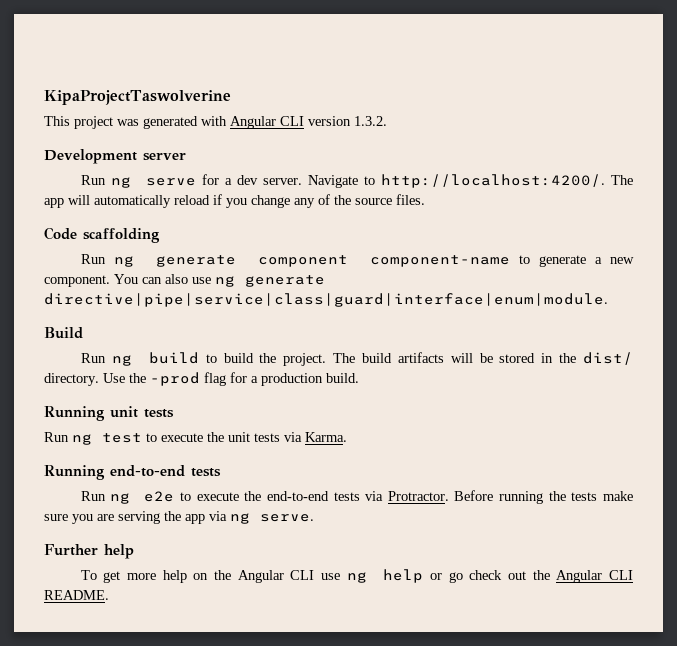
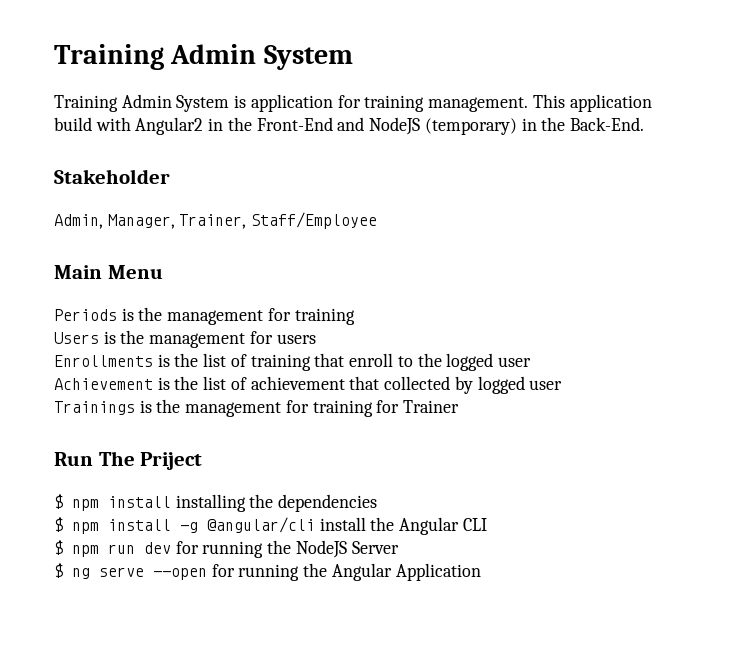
[44,90,231,105] [44,116,387,129] [44,149,186,164] [80,174,633,188] [44,194,425,208] [44,227,160,243] [80,254,634,267] [44,274,325,287] [44,293,608,307] [44,327,83,339] [80,352,633,366] [44,372,359,386] [44,406,174,421] [44,432,347,445] [44,465,221,480] [80,490,633,504] [44,511,314,524] [44,544,134,559] [80,569,633,583] [44,590,109,600] KipaProjectTaswolverine // This project was generated with Angular CLI version 1.3.2. // Development server // Run ng serve for a dev server. Navigate to http://localhost:4200/. The app will automatically reload if you change any of the source files. // Code scaffolding // Run ng generate component component-name to generate a new component. You can also use ng generate directive|pipe|service|class|guard|interface|enum|module. // Build // Run ng build to build the project. The build artifacts will be stored in the dist/ directory. Use the -prod flag for a production build. // Running unit tests // Run ng test to execute the unit tests via Karma. // Running end-to-end tests // Run ng e2e to execute the end-to-end tests via Protractor. Before running the tests make sure you are serving the app via ng serve. // Further help // To get more help on the Angular CLI use ng help or go check out the Angular CLI README. -> [54,44,353,70] [54,94,652,112] [54,117,644,135] [54,169,170,184] [54,212,378,229] [54,265,163,279] [54,307,355,325] [54,330,316,348] [54,353,531,371] [54,376,563,394] [54,399,460,417] [54,451,203,470] [54,494,378,512] [54,517,487,535] [54,540,399,558] [54,563,481,581] Training Admin System // Training Admin System is application for training management. This application build with Angular2 in the Front-End and NodeJS (temporary) in the Back-End. // Stakeholder // Admin, Manager, Trainer, Staff/Employee // Main Menu // Periods is the management for training // Users is the management for users // Enrollments is the list of training that enroll to the logged user // Achievement is the list of achievement that collected by logged user // Trainings is the management for training for Trainer // Run The Priject // $ npm install installing the dependencies // $ npm install -g @angular/cli install the Angular CLI // $ npm run dev for running the NodeJS Server // $ ng serve --open for running the Angular Application

